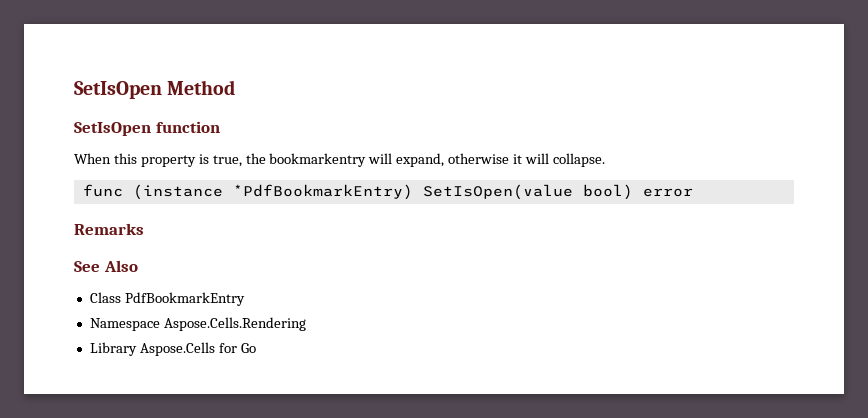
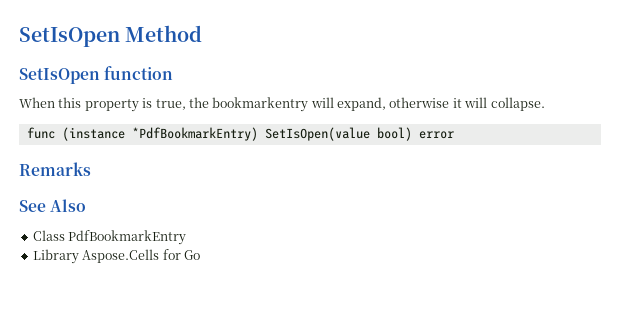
[89,317,306,331] // Namespace Aspose.Cells.Rendering -> (187, 237) none

